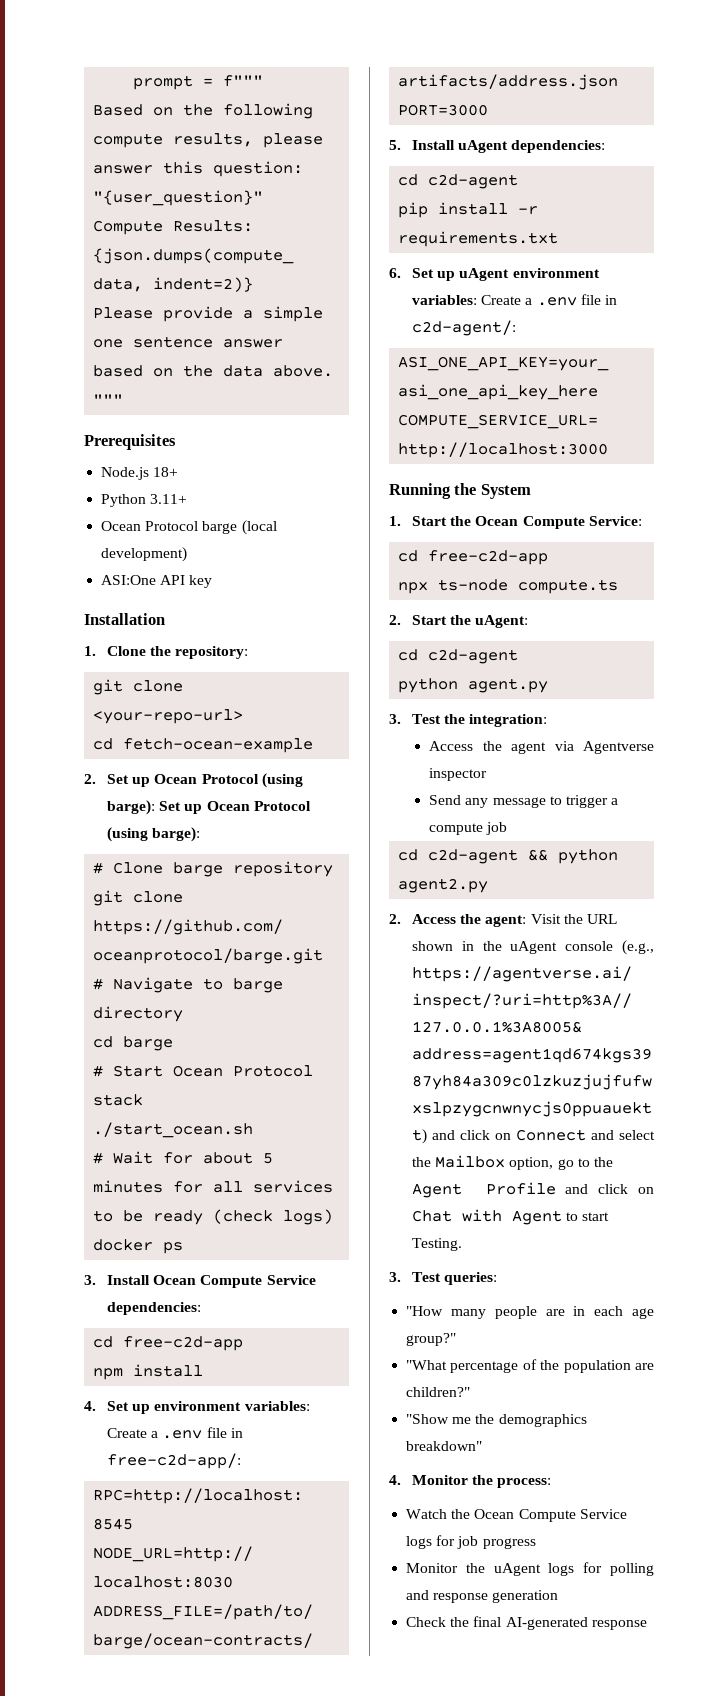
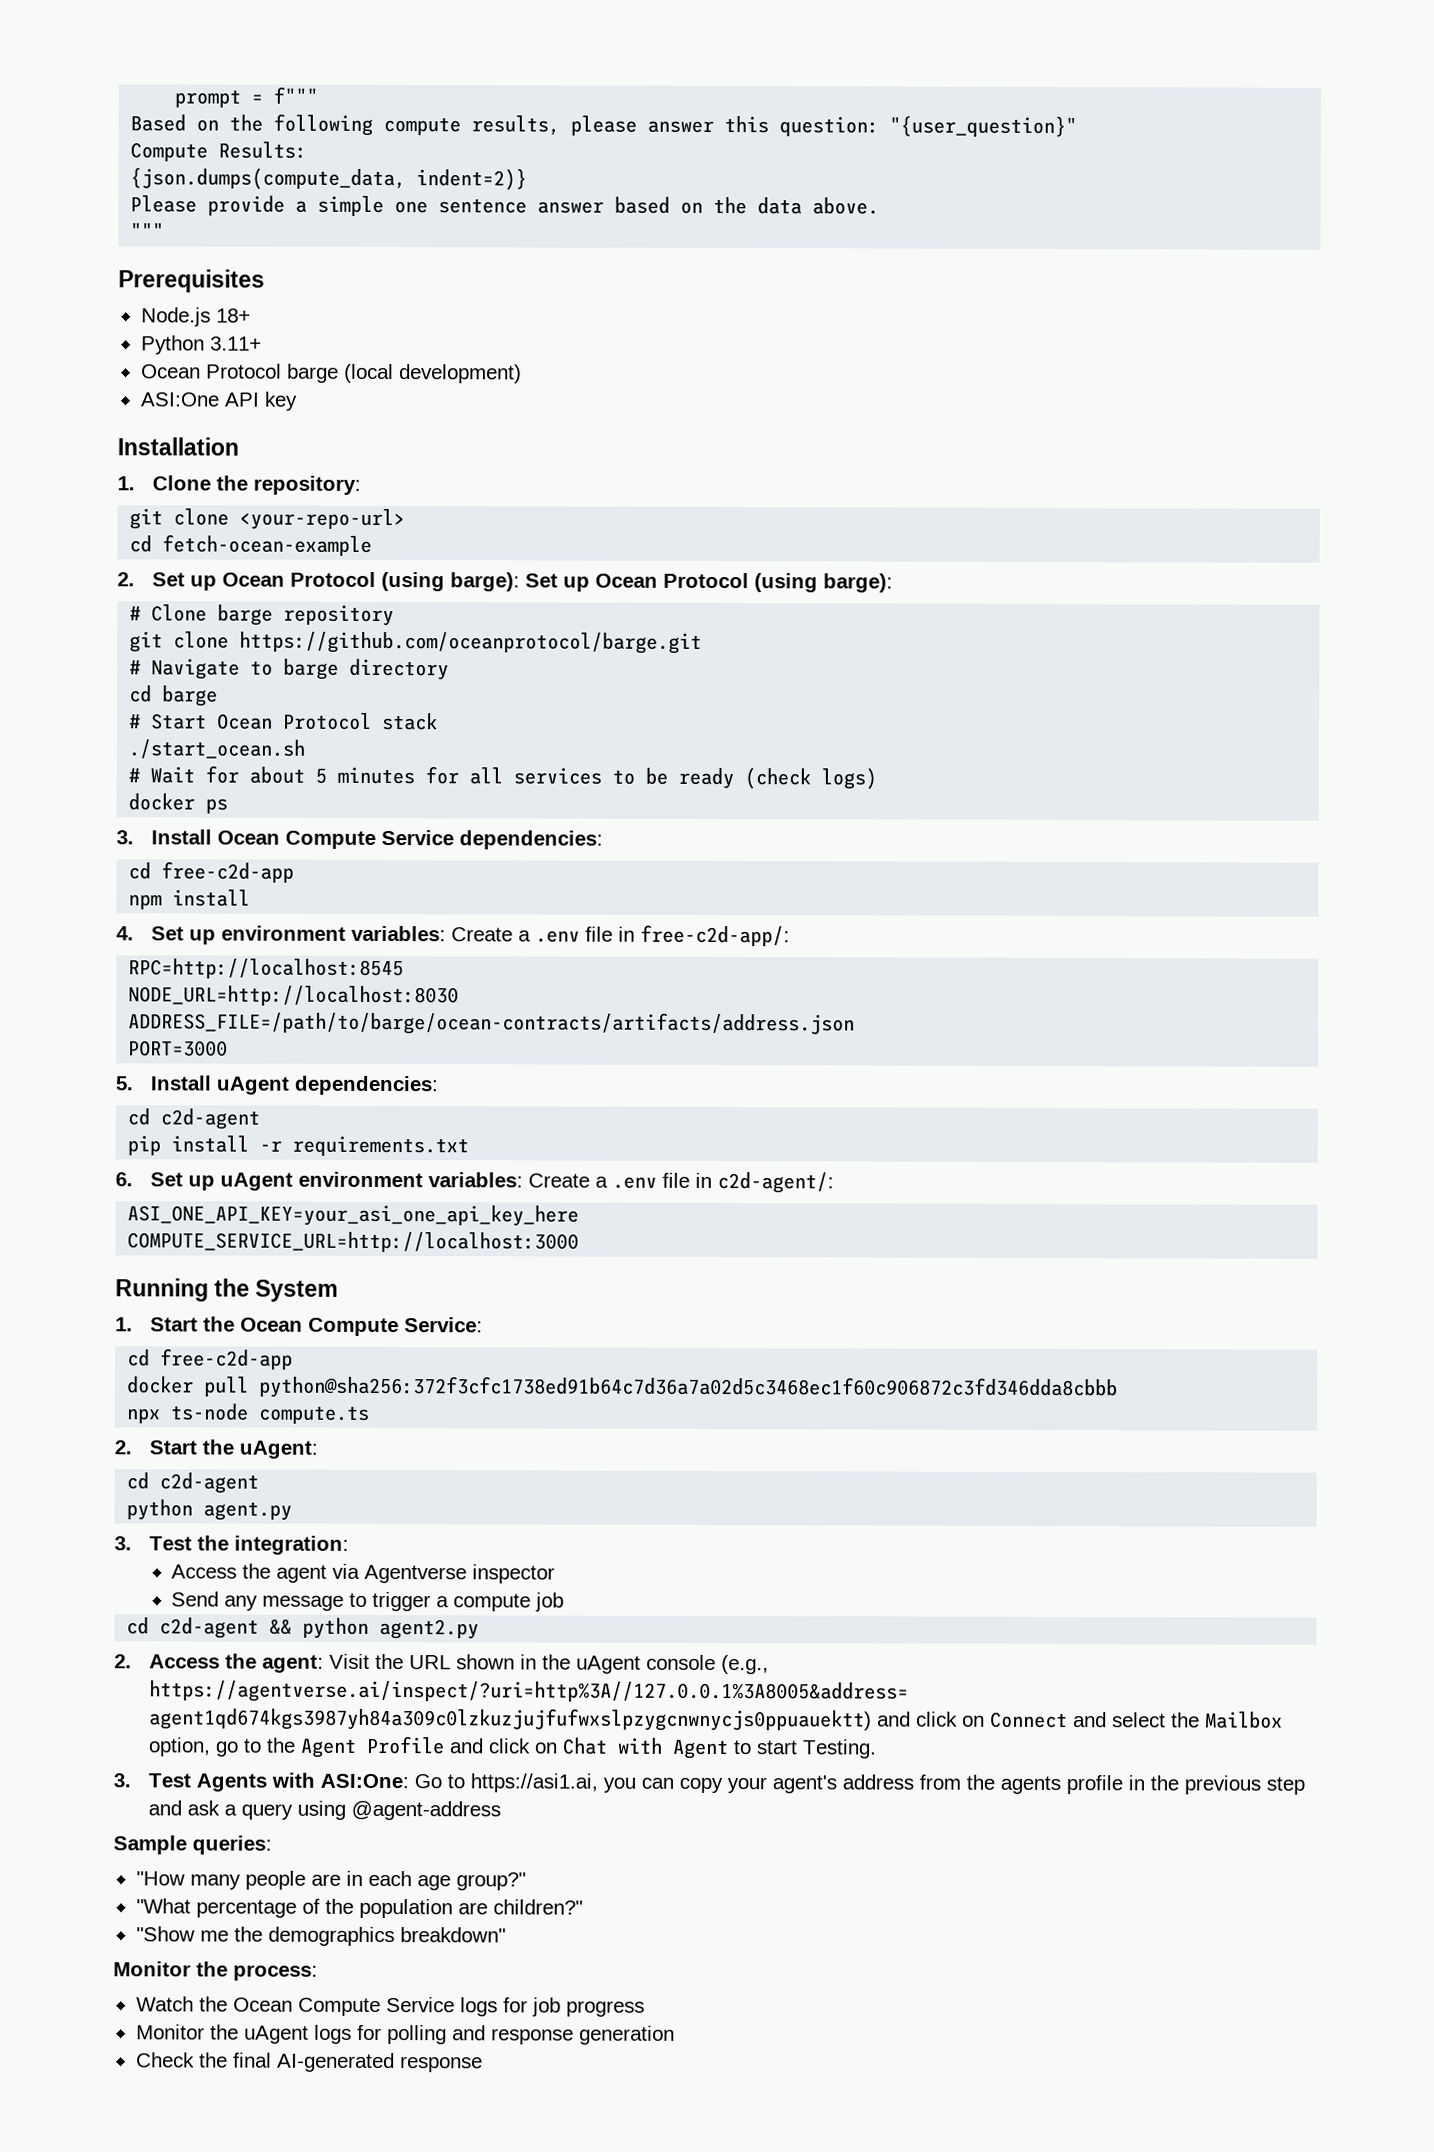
(549, 557) none -> [127,1375,1119,1401] // docker pull python@sha256:372f3cfc1738ed91b64c7d36a7a02d5c3468ec1f60c906872c3fd346dda8cbbb
(442, 1277) none -> [195,1772,1305,1795] [147,1800,501,1821] [113,1835,187,1855] Agents with ASI:One: Go to https://asi1.ai, you can copy your agent's address from the agents profile in the previous step and ask a query using @agent-address // Sample
[389,1475,401,1485] 4. -> (506, 1935) none

